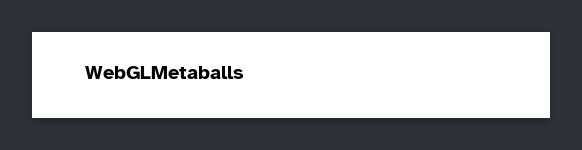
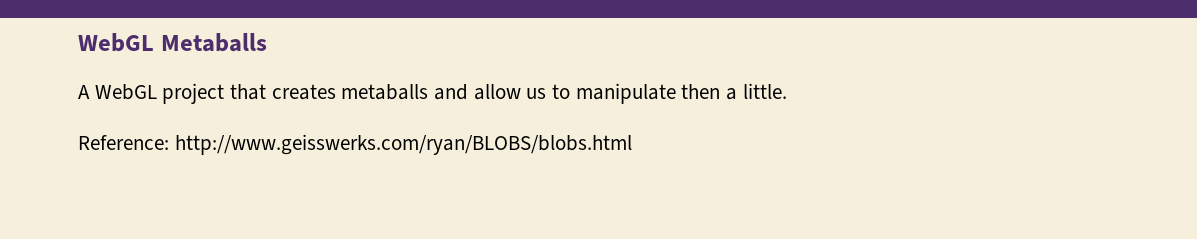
[85,66,244,79] WebGLMetaballs -> [78,33,267,52] [78,83,787,104] [78,134,632,155] WebGL Metaballs // A WebGL project that creates metaballs and allow us to manipulate then a little. // Reference: http://www.geisswerks.com/ryan/BLOBS/blobs.html

